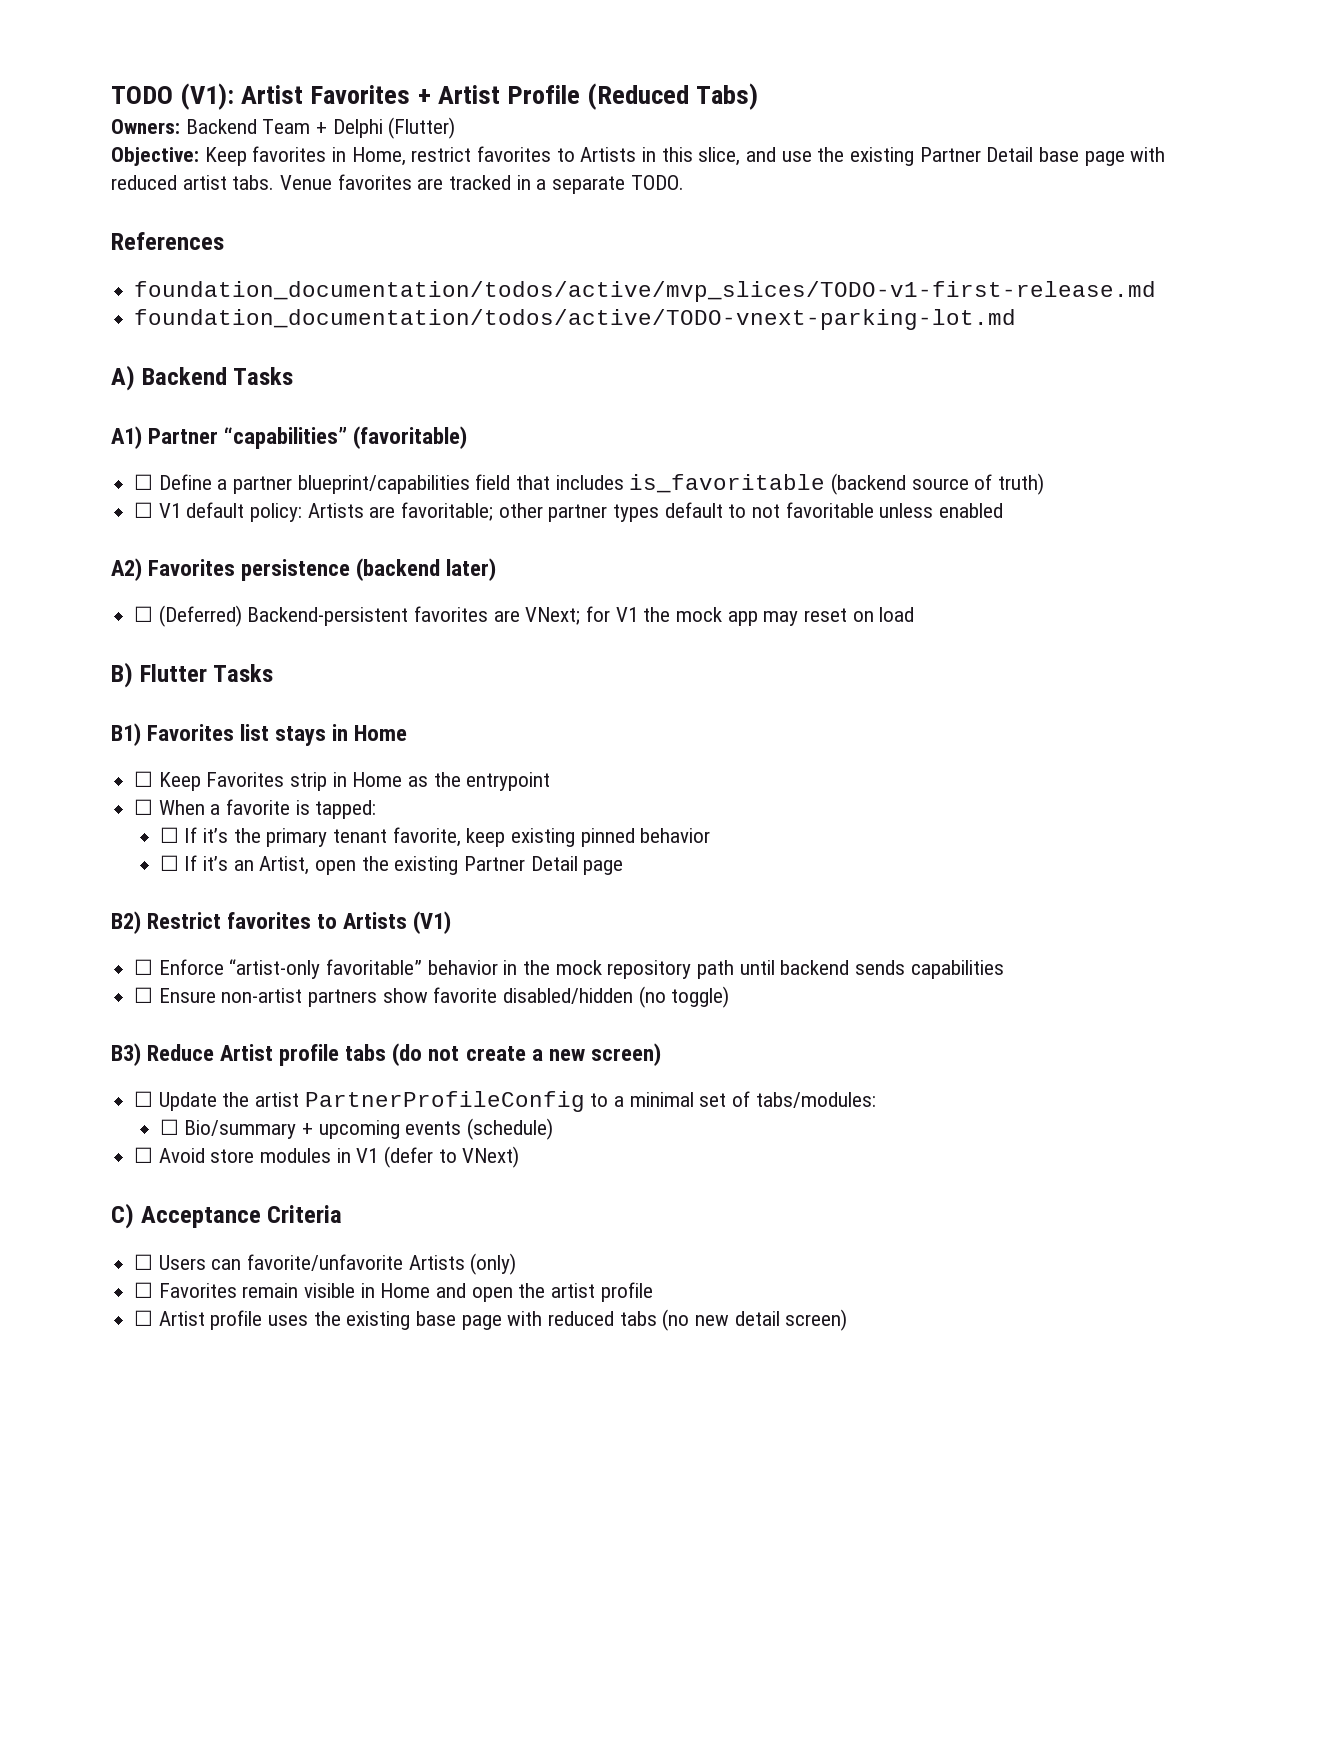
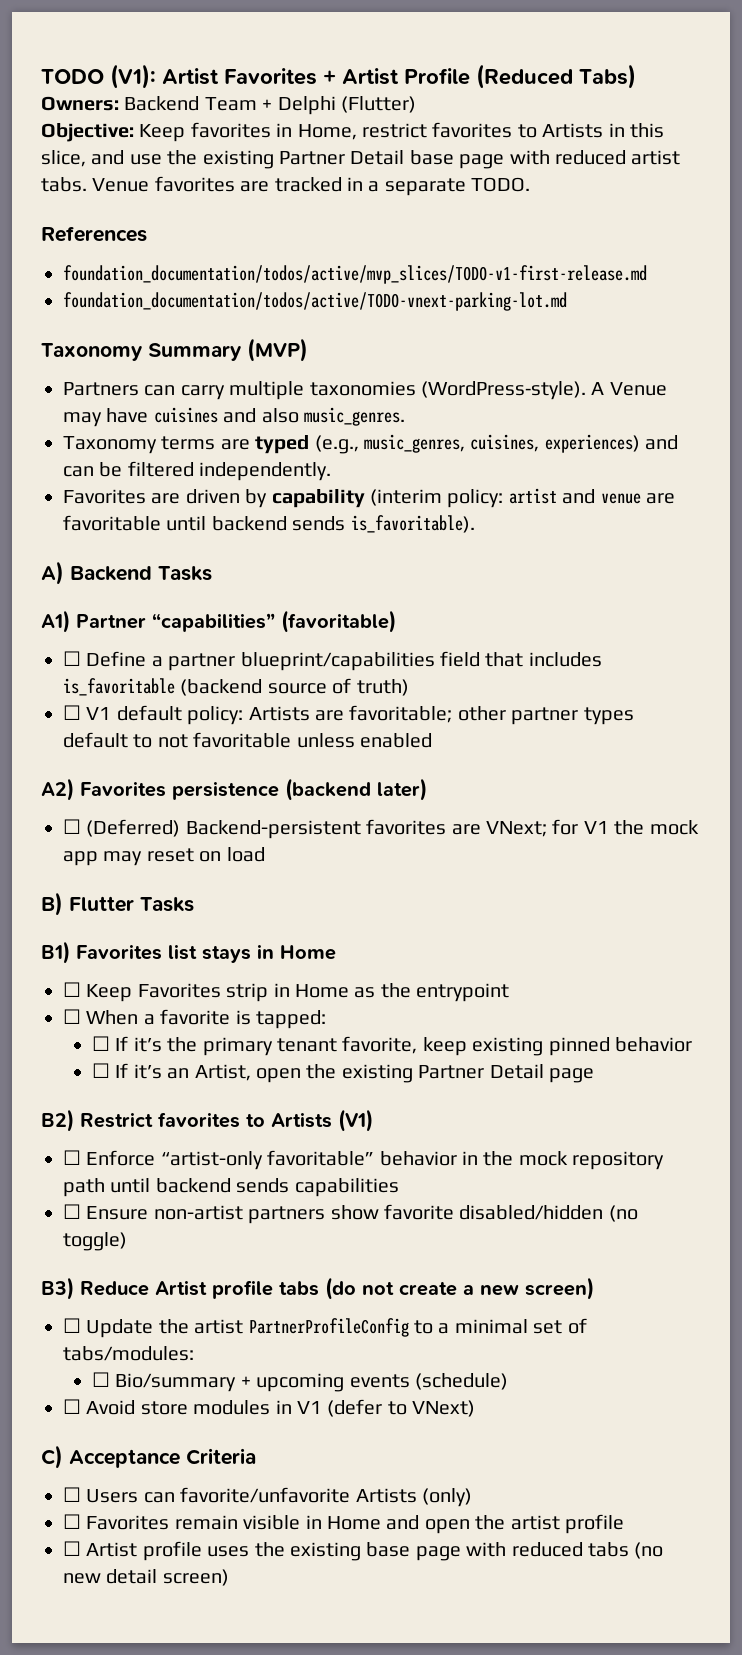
(1017, 319) none -> [41,338,308,362] [63,381,667,400] [63,407,405,427] [63,434,679,454] [63,461,332,481] [63,488,675,508] [63,515,475,533] // Taxonomy Summary (MVP) // Partners can carry multiple taxonomies (WordPress‑style). A Venue may have cuisines and also music_genres. // Taxonomy terms are typed (e.g., music_genres, cuisines, experiences) and can be filtered independently. // Favorites are driven by capability (interim policy: artist and venue are favoritable until backend sends is_favoritable).

